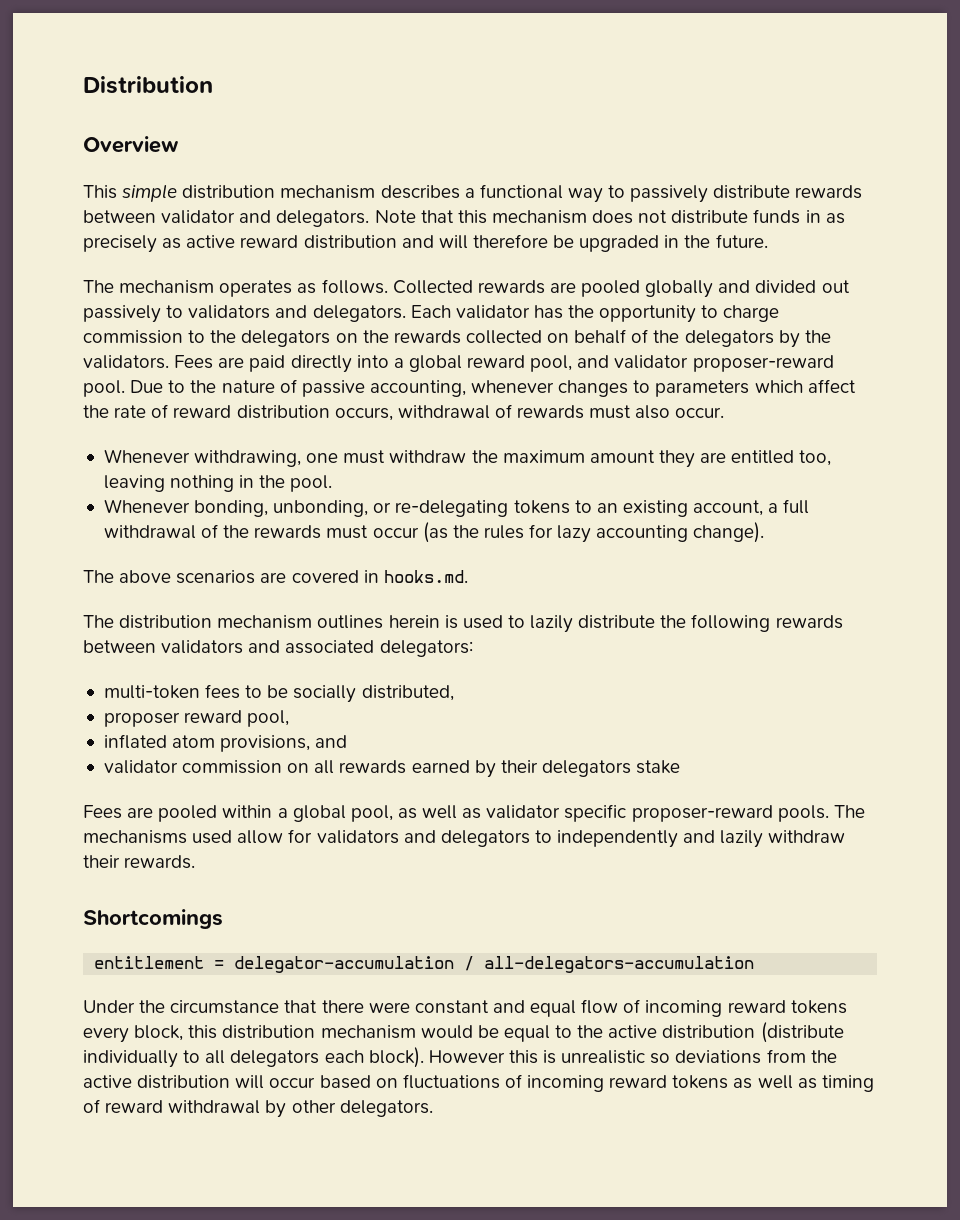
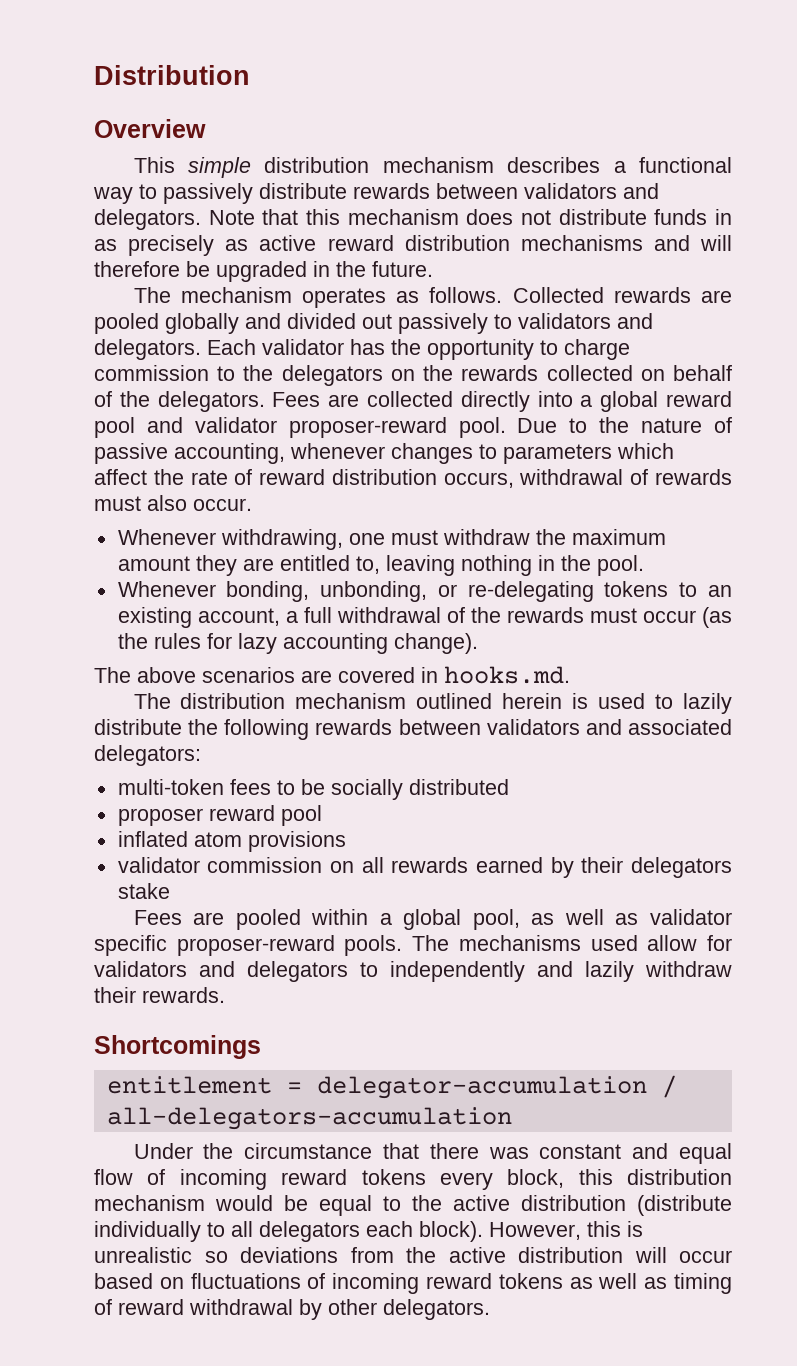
[161,210,236,224] validator -> [524,183,617,199] validators
(397, 242) none -> [520,235,643,251] mechanisms
[684,330,831,348] [83,355,286,372] delegators by the validators. Fees are paid -> [157,391,454,412] delegators. Fees are collected
[530,355,573,372] pool, -> [94,417,135,438] pool
[799,450,832,466] too, -> [355,556,380,574] to,
[317,615,384,629] outlines -> [416,693,493,709] outlined
[361,685,454,701] distributed, -> [408,779,509,795] distributed
[247,710,290,727] pool, -> [280,805,322,826] pool
[220,735,348,752] provisions, and -> [247,831,346,852] provisions
[368,1002,410,1013] were -> [488,1147,529,1159] was
[428,1050,505,1063] However -> [489,1222,581,1240] However,

